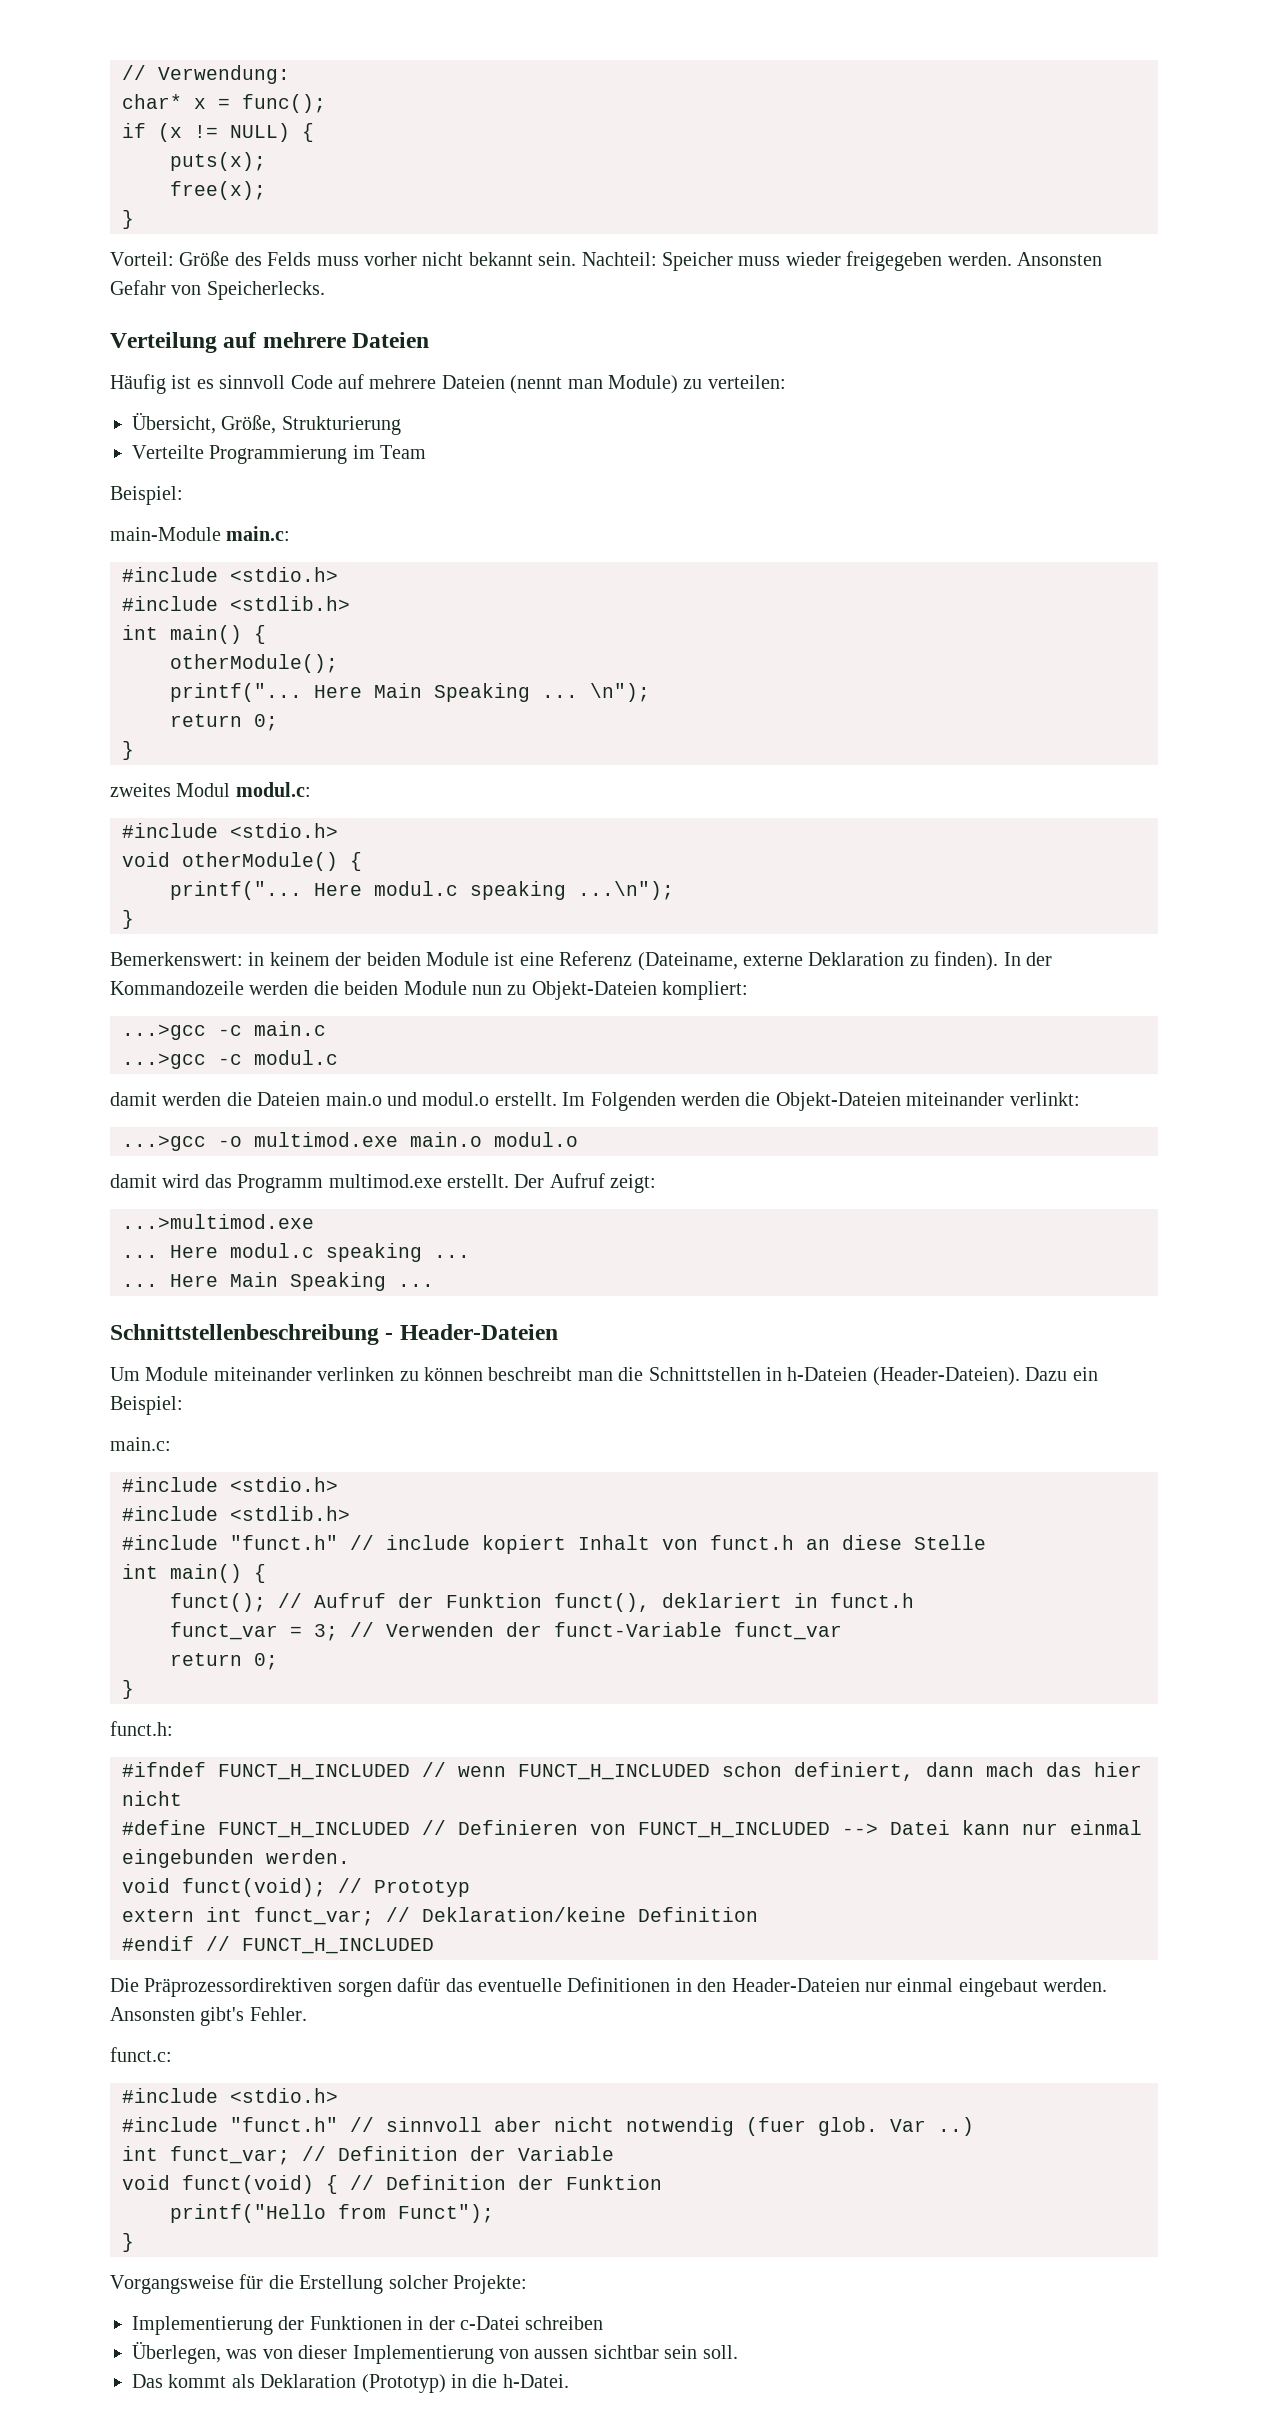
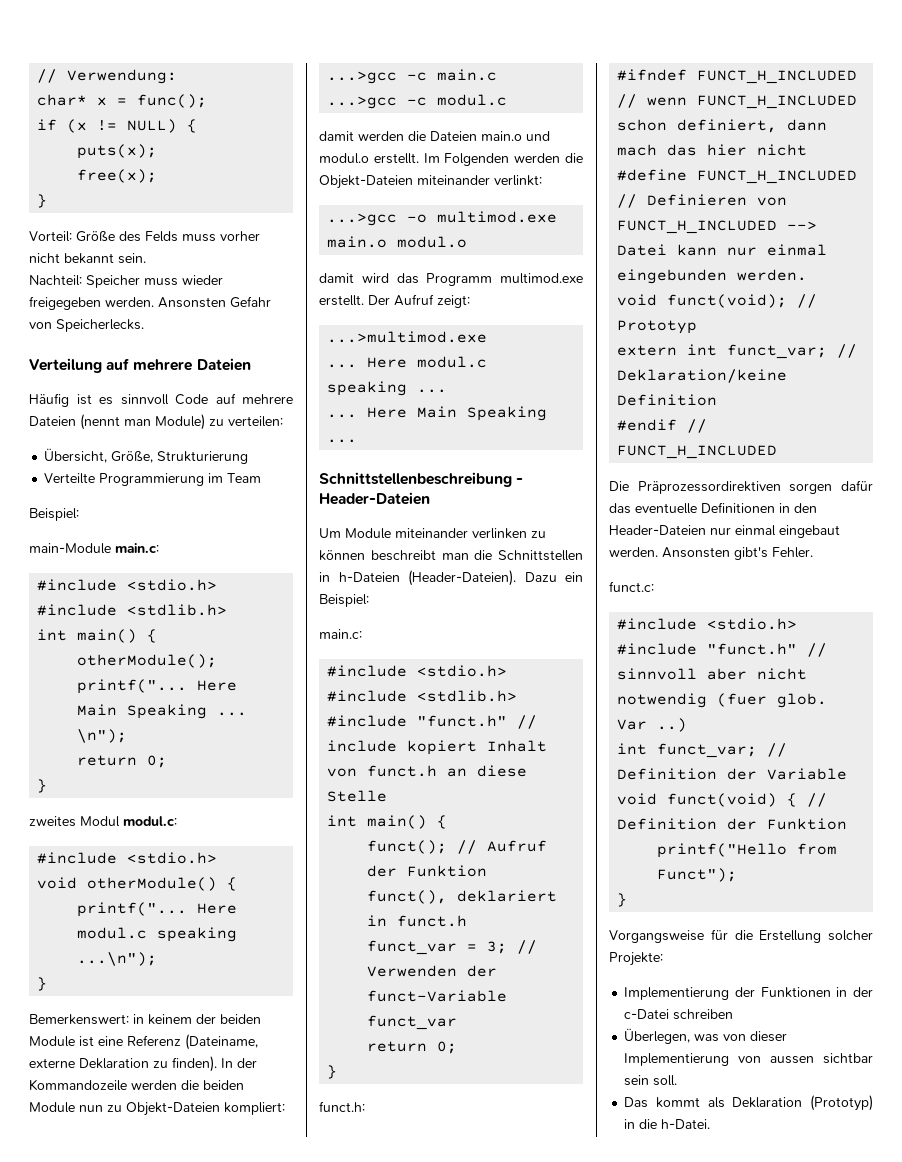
(577, 259) none -> (146, 258) //

